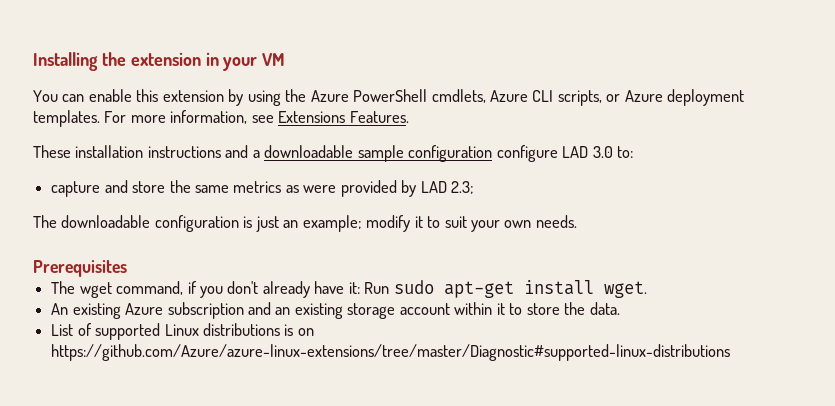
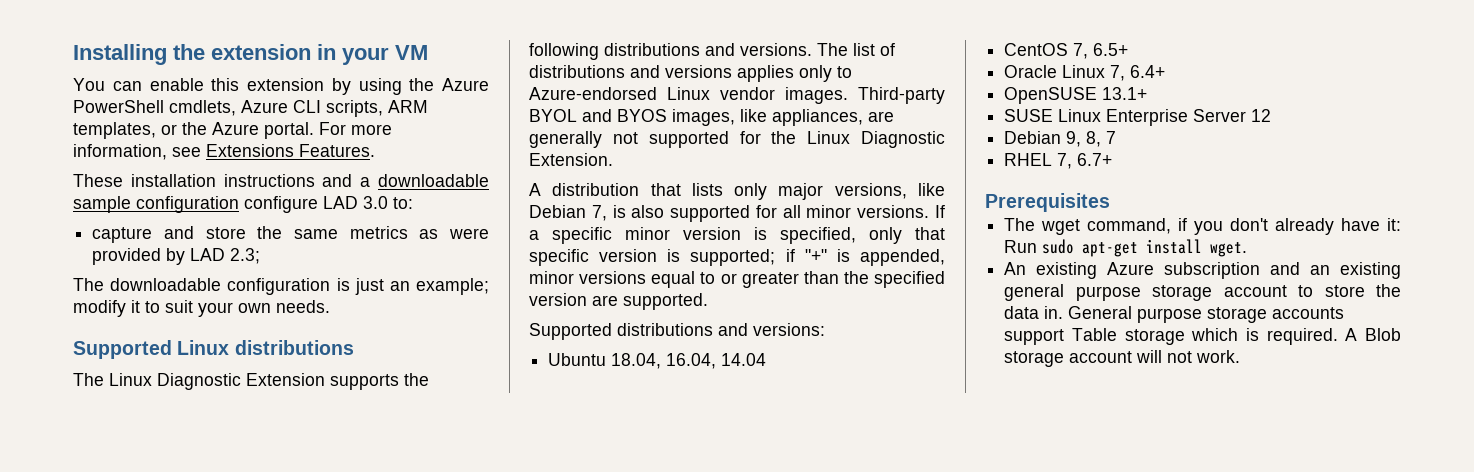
[606,89,745,106] [33,110,100,127] or Azure deployment templates. -> [388,100,428,113] [73,122,314,139] ARM templates, or the Azure portal.
(577, 221) none -> [73,340,354,359] [73,373,429,390] [529,43,895,60] [529,65,852,82] [529,87,945,104] [529,109,894,126] [529,131,945,148] [529,153,613,166] [529,183,945,200] [529,205,945,222] [529,227,945,244] [529,249,945,266] [529,271,945,288] [529,293,708,310] [529,323,825,340] [548,353,767,369] [1004,43,1129,59] [1004,65,1166,81] [1004,87,1148,104] [1004,109,1272,126] [1004,131,1117,147] [1004,153,1113,169] // Supported Linux distributions // The Linux Diagnostic Extension supports the following distributions and versions. The list of distributions and versions applies only to Azure-endorsed Linux vendor images. Third-party BYOL and BYOS images, like appliances, are generally not supported for the Linux Diagnostic Extension. // A distribution that lists only major versions, like Debian 7, is also supported for all minor versions. If a specific minor version is specified, only that specific version is supported; if "+" is appended, minor versions equal to or greater than the specified version are supported. // Supported distributions and versions: // Ubuntu 18.04, 16.04, 14.04 // CentOS 7, 6.5+ // Oracle Linux 7, 6.4+ // OpenSUSE 13.1+ // SUSE Linux Enterprise Server 12 // Debian 9, 8, 7 // RHEL 7, 6.7+
[347,302,620,319] [51,323,314,340] [51,344,731,361] storage account within it to store the data. // List of supported Linux distributions is on https://github.com/Azure/azure-linux-extensions/tree/master/Diagnostic#supported-linux-distributions -> [1004,284,1401,301] [1004,306,1345,323] [1004,328,1401,345] [1004,350,1241,367] general purpose storage account to store the data in. General purpose storage accounts support Table storage which is required. A Blob storage account will not work.

